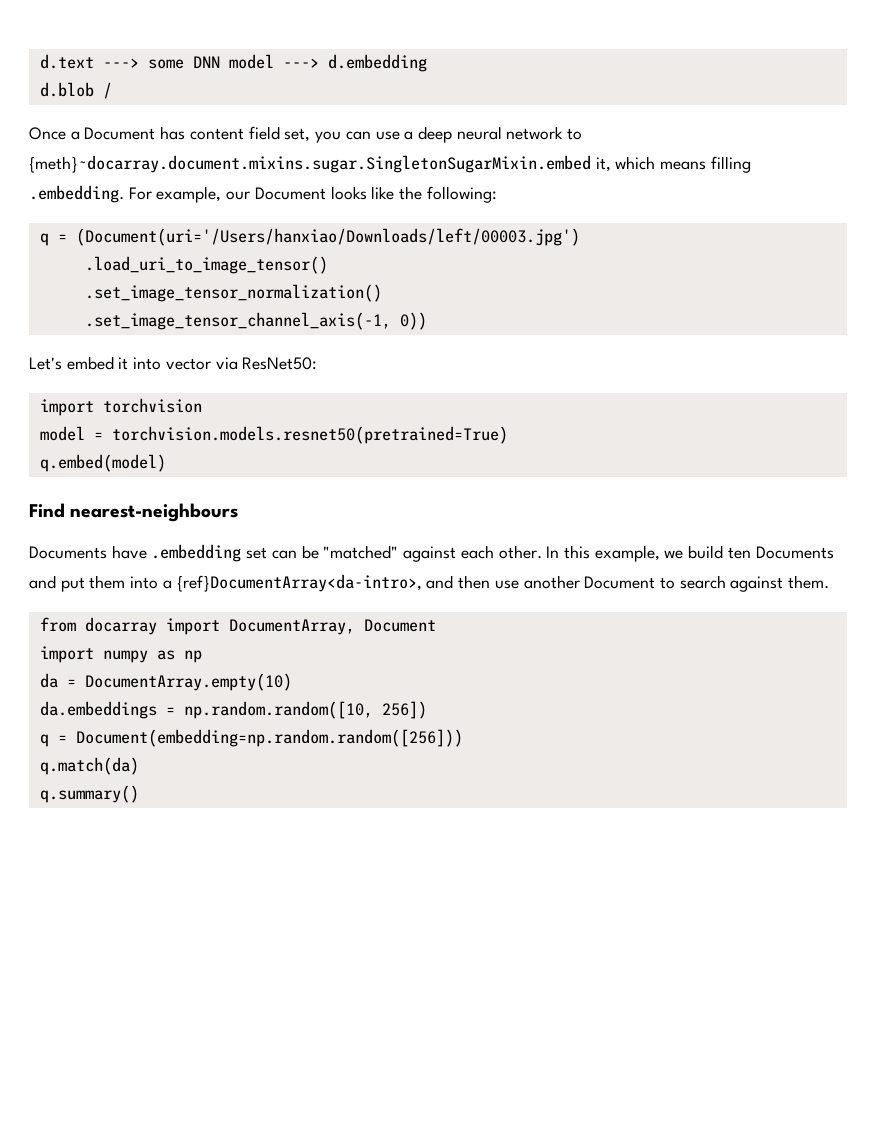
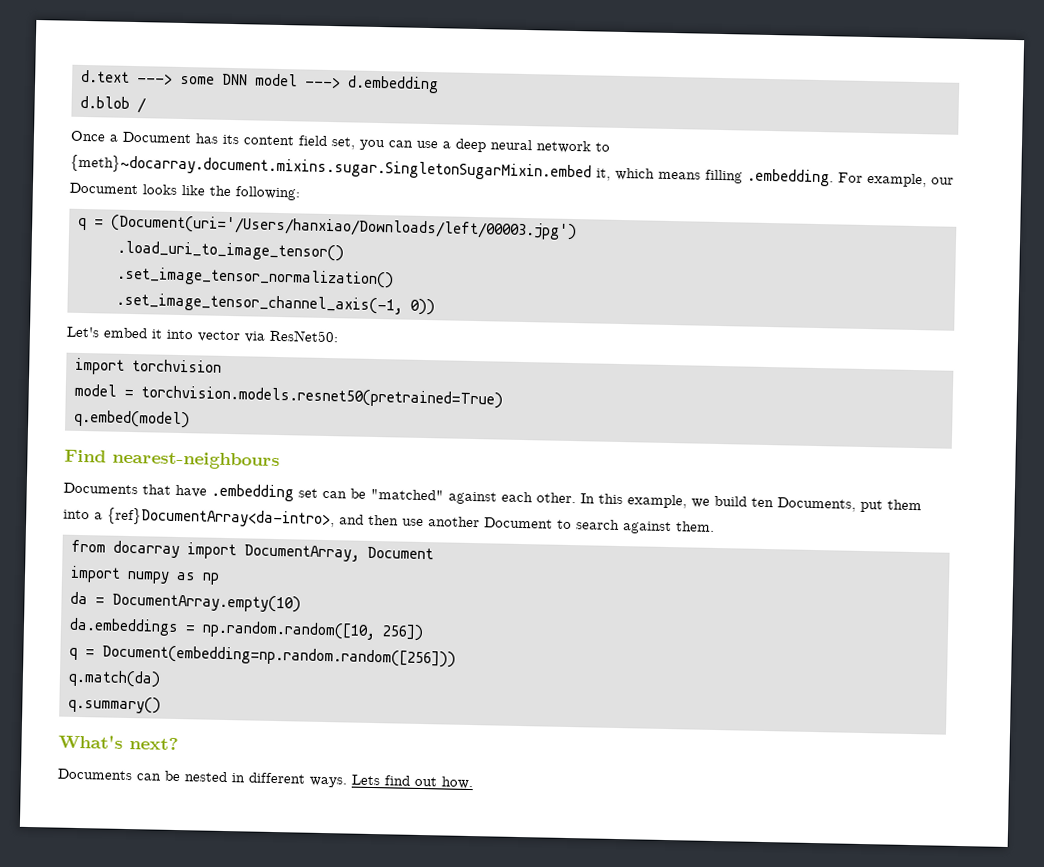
(186, 133) none -> [222,134,240,145] its
(107, 552) none -> [142,484,171,495] that
[755,546,834,559] [29,575,56,589] Documents and -> [777,497,856,512] Documents,
(139, 794) none -> [58,734,179,751] [57,768,473,790] // What's next? // Documents can be nested in different ways. Lets find out how.

